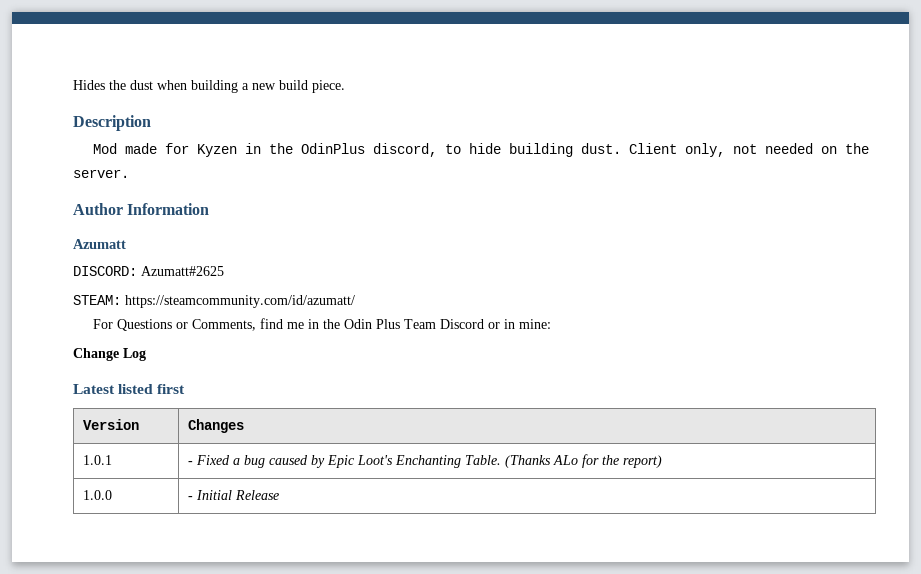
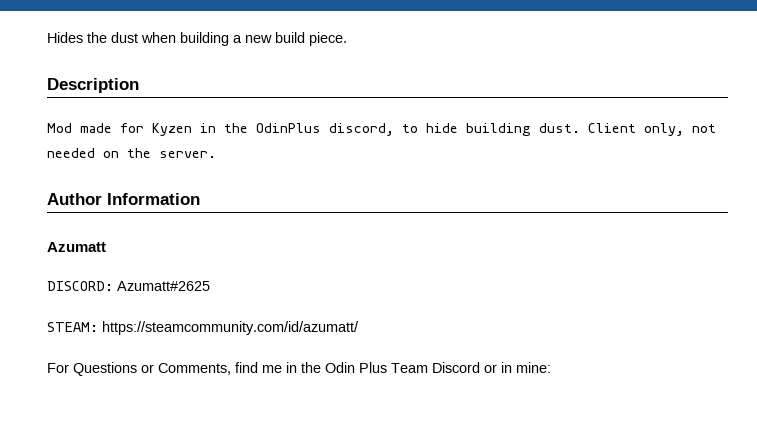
[73,348,146,361] [73,384,186,394] [82,419,139,430] [187,419,244,433] [82,455,112,465] [187,454,662,468] [82,490,112,500] [187,490,279,500] // Change Log // Latest listed first // Version | Changes // 1.0.1 | - Fixed a bug caused by Epic Loot's Enchanting Table. (Thanks ALo for the report) // 1.0.0 | - Initial Release -> (551, 367) none

